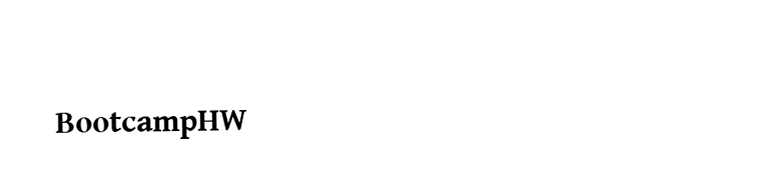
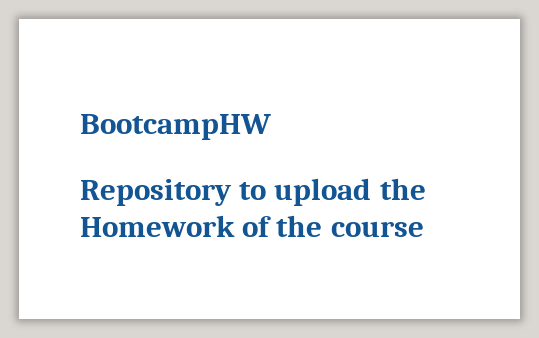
(248, 125) none -> [80,178,426,206] [80,215,424,237] // Repository to upload the Homework of the course

